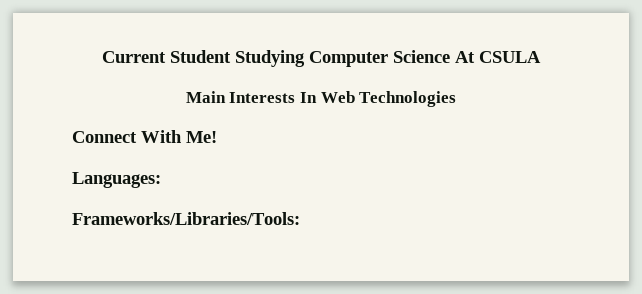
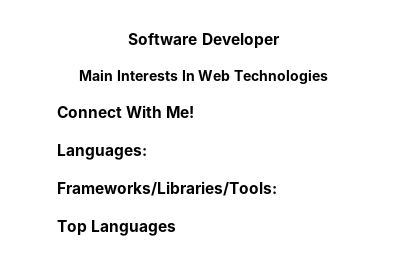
[102,50,541,67] Current Student Studying Computer Science At CSULA -> [128,33,280,49] Software Developer
(300, 218) none -> [57,220,177,236] // Top Languages

